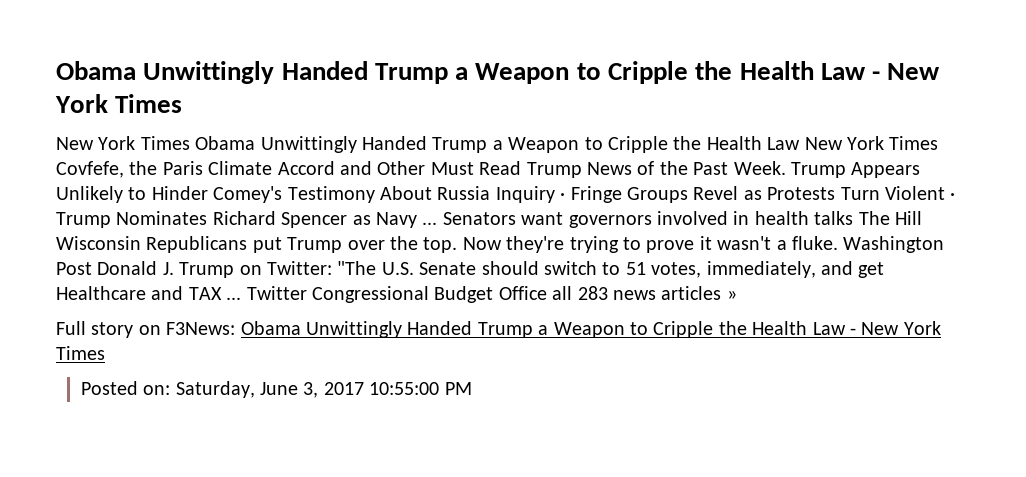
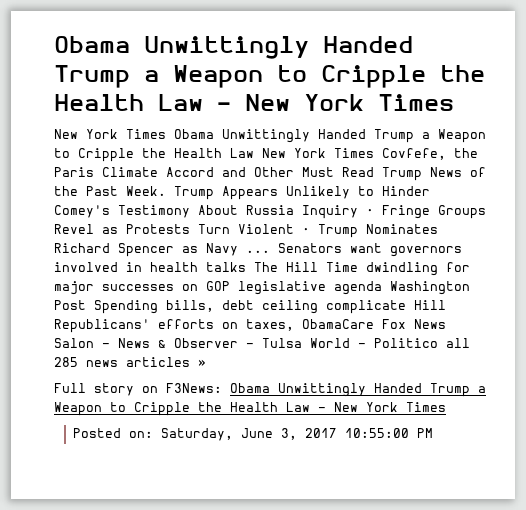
[56,236,945,253] [56,261,885,278] [56,286,608,303] Wisconsin Republicans put Trump over the top. Now they're trying to prove it wasn't a fluke. Washington Post Donald J. Trump on Twitter: "The U.S. Senate should switch to 51 votes, immediately, and get Healthcare and TAX ... Twitter Congressional Budget Office all 283 -> [326,262,470,276] [54,281,470,295] [54,300,446,314] [54,319,446,333] [54,338,470,348] [54,357,78,367] Time dwindling for major successes on GOP legislative agenda Washington Post Spending bills, debt ceiling complicate Hill Republicans' efforts on taxes, ObamaCare Fox News Salon - News & Observer - Tulsa World - Politico all 285

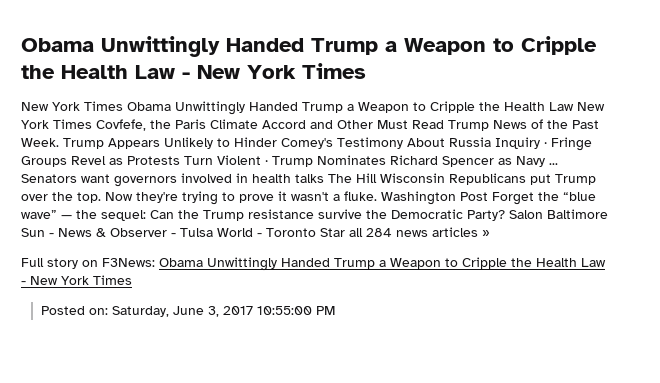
[326,262,470,276] [54,281,470,295] [54,300,446,314] [54,319,446,333] [54,338,94,348] Time dwindling for major successes on GOP legislative agenda Washington Post Spending bills, debt ceiling complicate Hill Republicans' efforts on taxes, ObamaCare Fox News Salon -> [380,173,596,185] [21,191,596,205] [21,209,608,221] [21,228,45,237] Wisconsin Republicans put Trump over the top. Now they're trying to prove it wasn't a fluke. Washington Post Forget the “blue wave” — the sequel: Can the Trump resistance survive the Democratic Party? Salon Baltimore Sun
[374,338,470,348] [54,357,78,367] Politico all 285 -> [266,228,392,237] Toronto Star all 284

